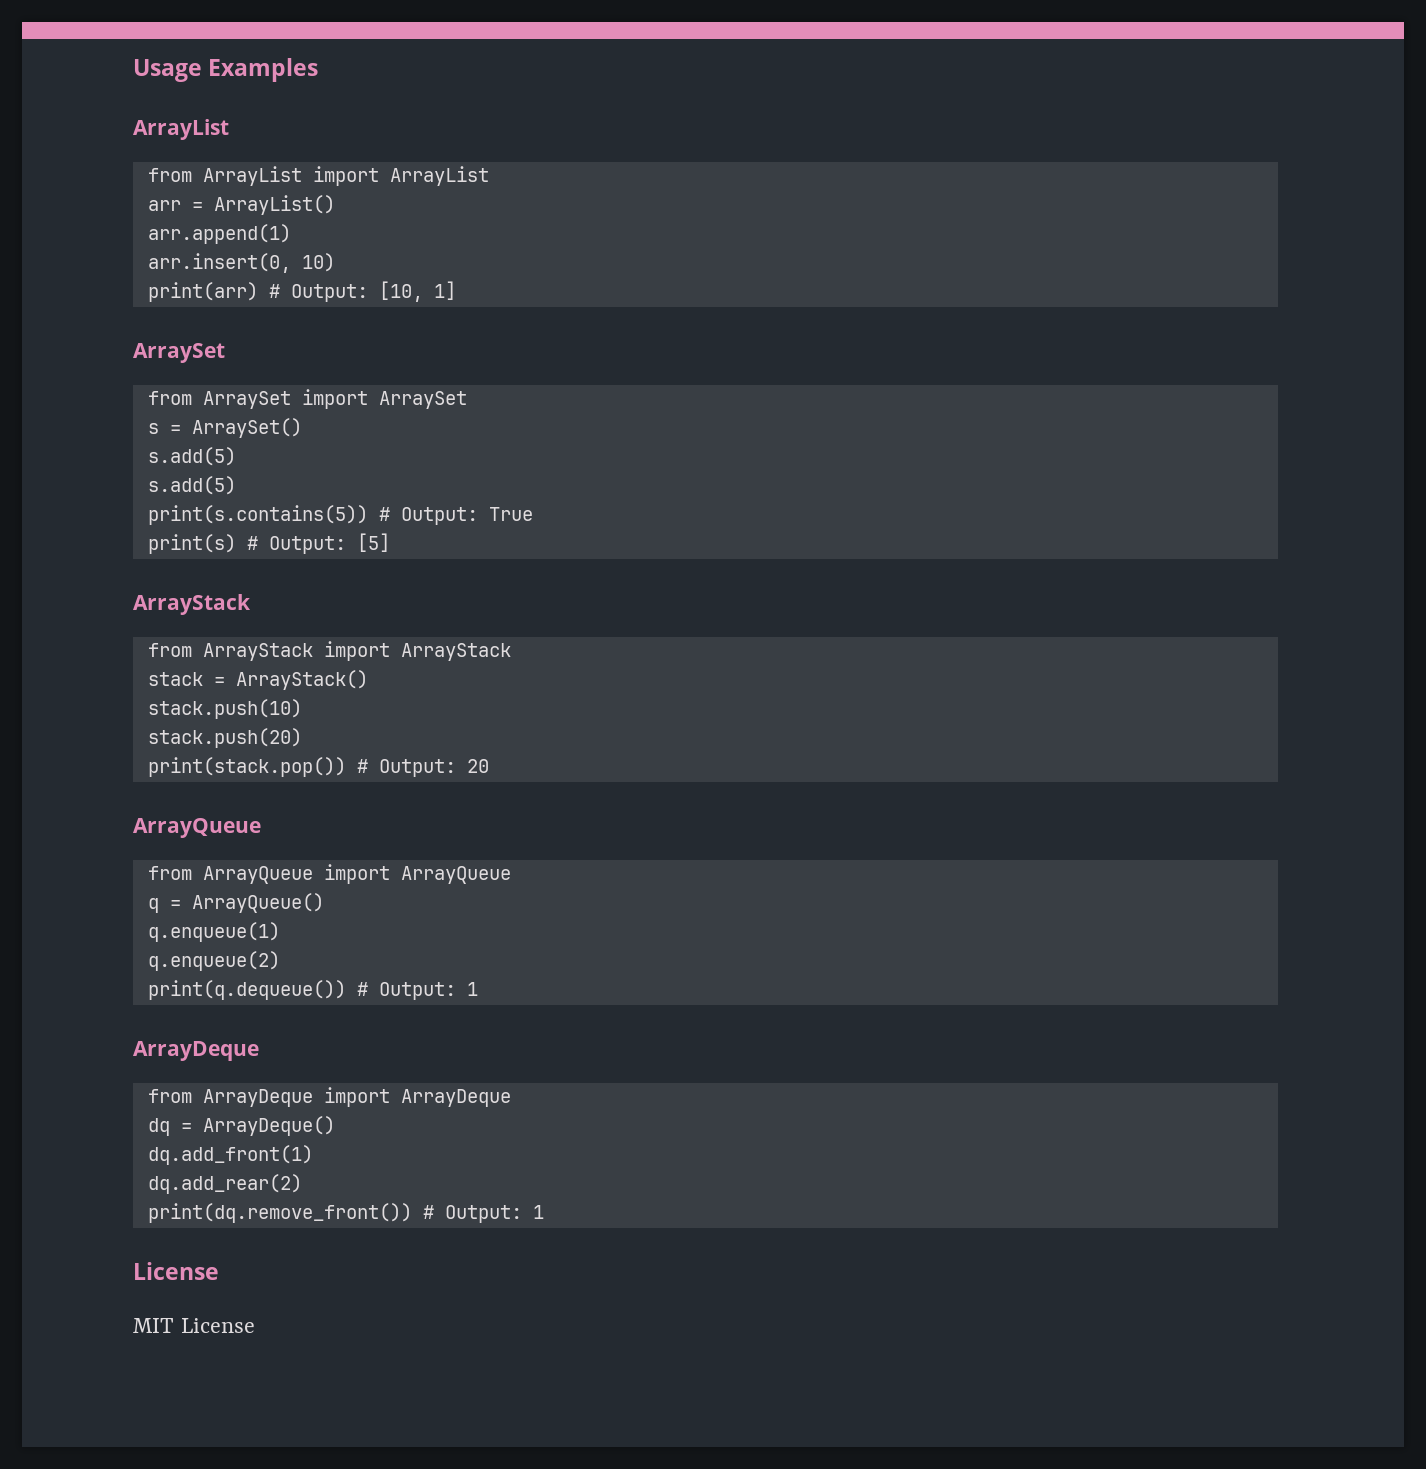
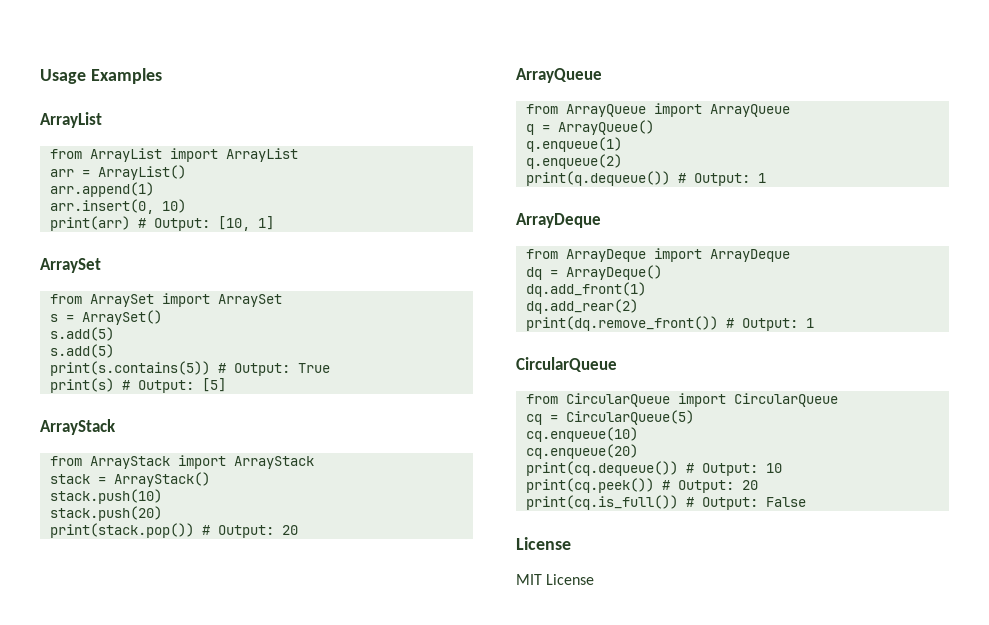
(544, 1212) none -> [516,357,617,372] [525,393,838,407] [525,410,694,425] [525,427,638,442] [525,444,638,459] [525,461,782,476] [525,478,758,493] [525,495,806,510] // CircularQueue // from CircularQueue import CircularQueue // cq = CircularQueue(5) // cq.enqueue(10) // cq.enqueue(20) // print(cq.dequeue()) # Output: 10 // print(cq.peek()) # Output: 20 // print(cq.is_full()) # Output: False

